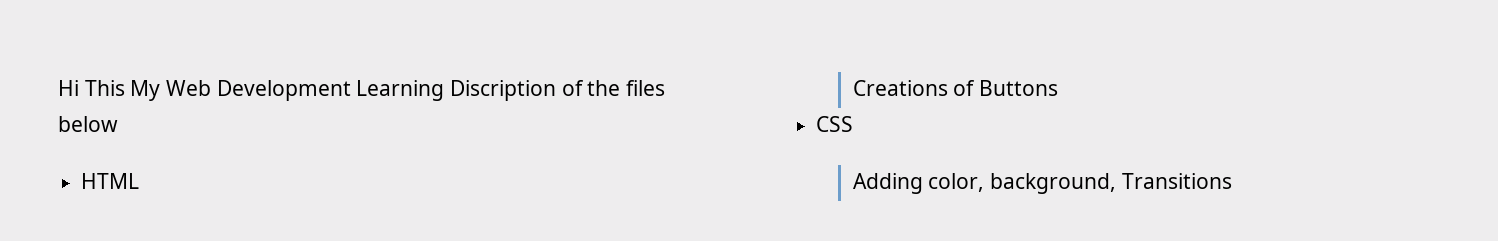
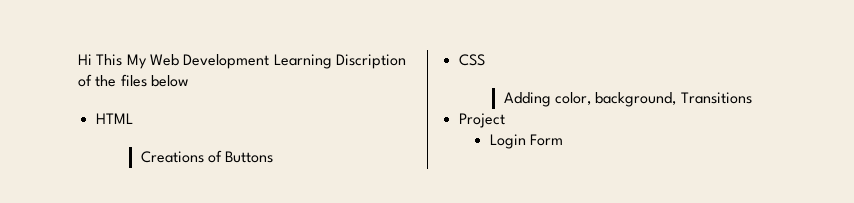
(1232, 181) none -> [458,113,505,128] [489,134,564,149] // Project // Login Form

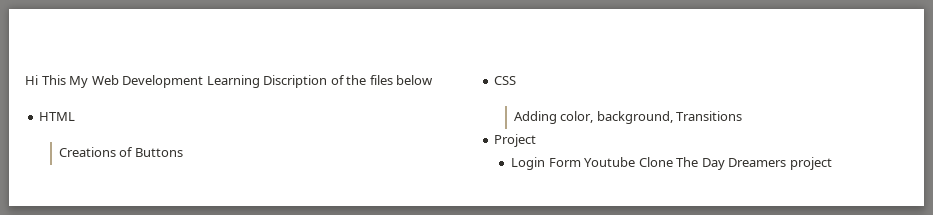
(564, 140) none -> [584,157,832,170] Youtube Clone The Day Dreamers project

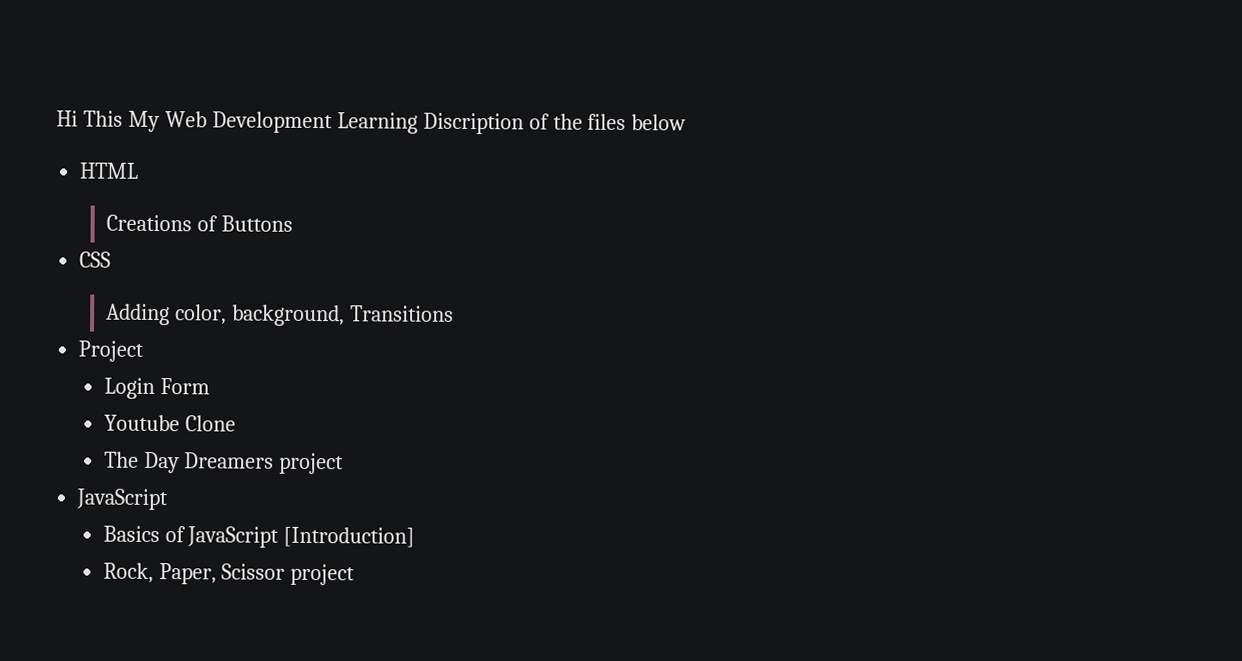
(581, 162) none -> (210, 386) //
(673, 162) none -> (236, 423) //
(832, 163) none -> [76,488,169,511] [102,525,416,548] [102,562,356,586] // JavaScript // Basics of JavaScript [Introduction] // Rock, Paper, Scissor project

